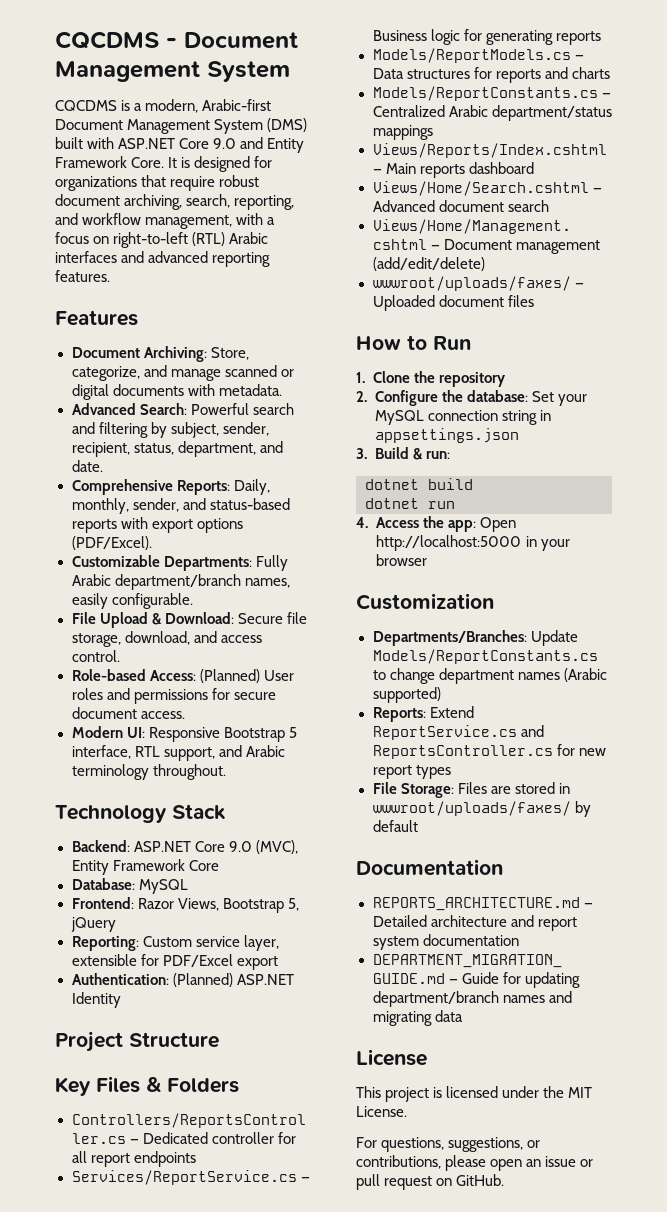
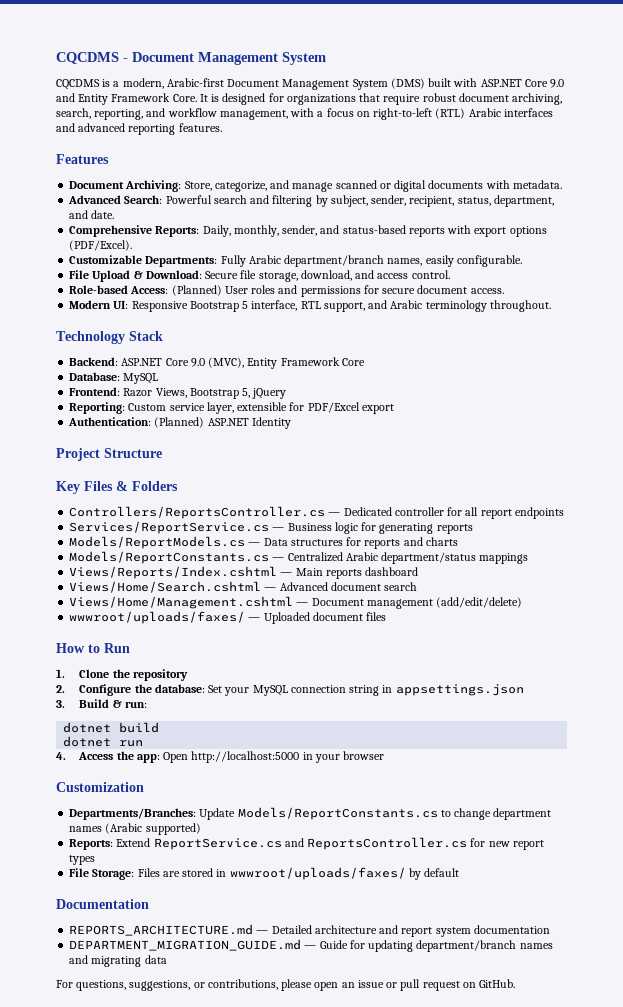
[356,1049,427,1066] [356,1086,593,1102] [356,1106,407,1117] // License // This project is licensed under the MIT License. -> (167, 959) none

